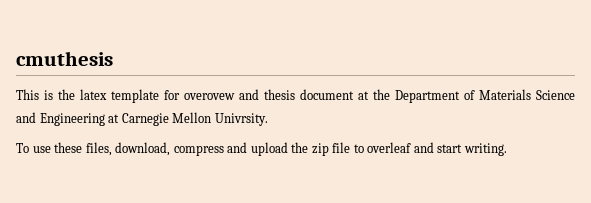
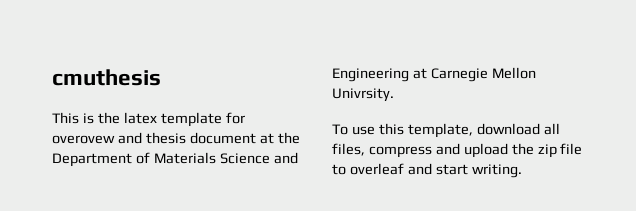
[54,142,171,156] these files, download, -> [378,123,560,138] [332,143,365,156] this template, download all files,

